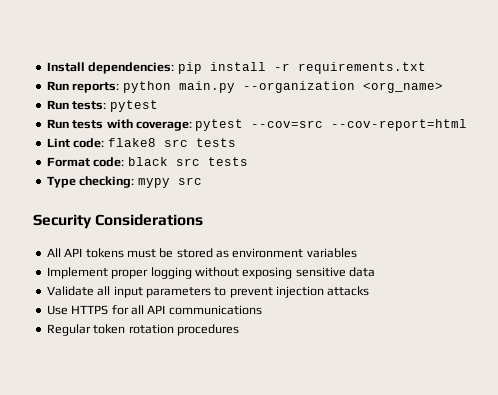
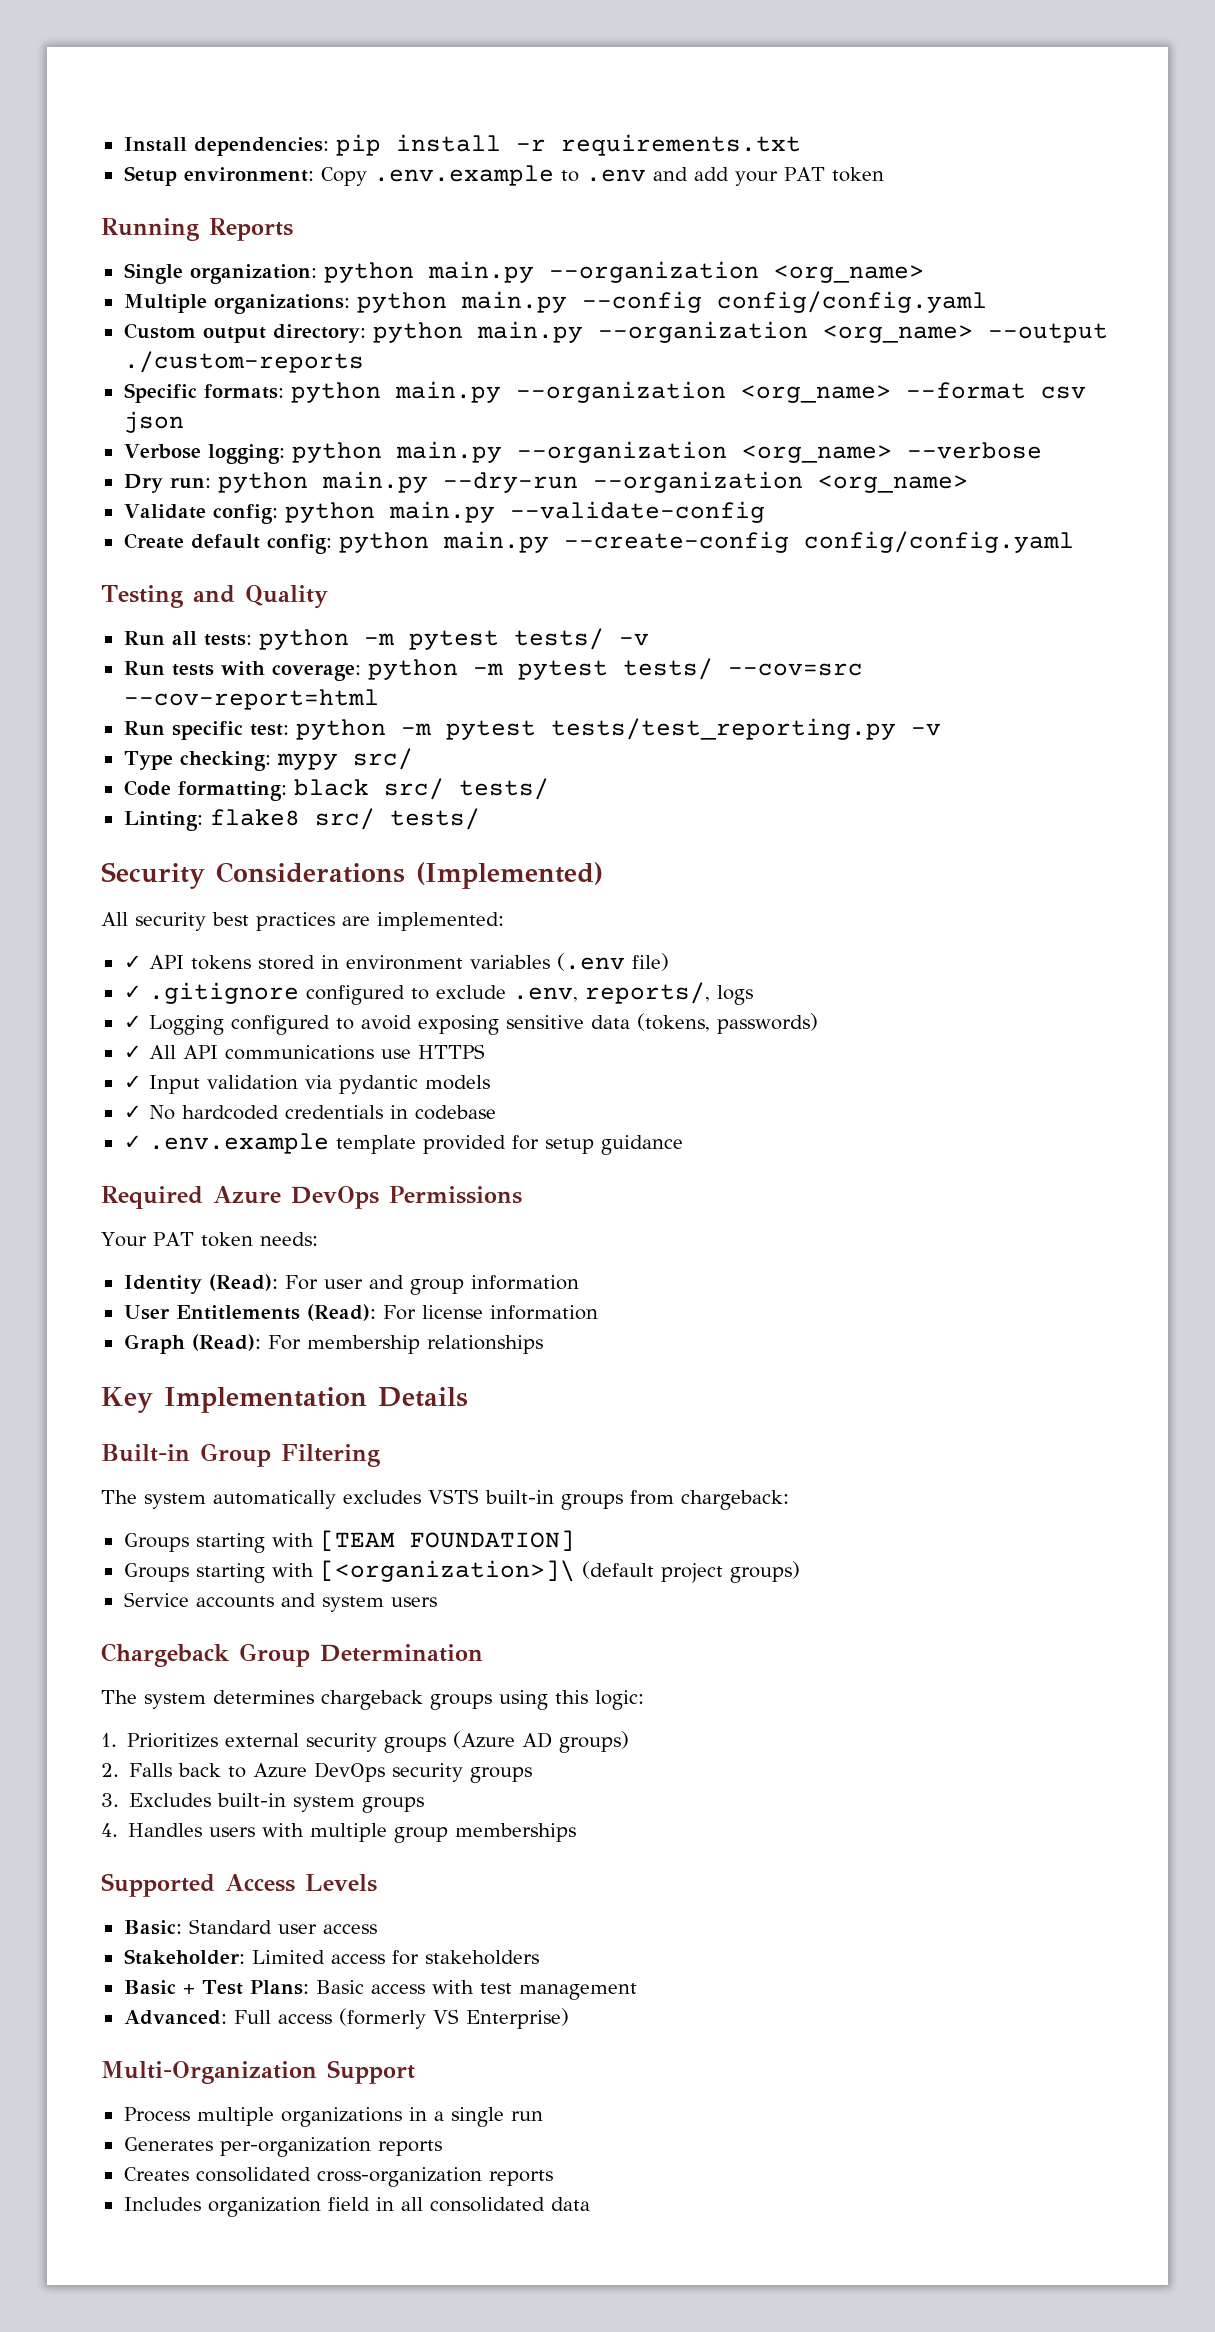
[46,81,443,93] [46,100,158,112] Run reports: python main.py --organization <org_name> // Run tests: pytest -> [123,165,884,186] [101,218,293,241] [123,261,924,284] [123,291,987,314] [123,321,1108,343] [123,351,364,373] [123,381,1086,403] [123,411,184,433] [123,441,1042,464] [123,471,968,493] [123,501,765,524] [123,531,1074,554] [101,585,328,609] [123,628,649,650] Setup environment: Copy .env.example to .env and add your PAT token // Running Reports // Single organization: python main.py --organization <org_name> // Multiple organizations: python main.py --config config/config.yaml // Custom output directory: python main.py --organization <org_name> --output ./custom-reports // Specific formats: python main.py --organization <org_name> --format csv json // Verbose logging: python main.py --organization <org_name> --verbose // Dry run: python main.py --dry-run --organization <org_name> // Validate config: python main.py --validate-config // Create default config: python main.py --create-config config/config.yaml // Testing and Quality // Run all tests: python -m pytest tests/ -v
[195,119,468,131] [46,138,236,148] [46,157,248,167] [46,176,202,188] pytest --cov=src --cov-report=html // Lint code: flake8 src tests // Format code: black src tests // Type checking: mypy src -> [367,658,863,680] [123,689,379,710] [123,718,941,740] [123,748,413,771] [123,778,549,801] [123,808,480,831] python -m pytest tests/ --cov=src --cov-report=html // Run specific test: python -m pytest tests/test_reporting.py -v // Type checking: mypy src/ // Code formatting: black src/ tests/ // Linting: flake8 src/ tests/
[46,248,357,258] [46,267,375,279] [46,286,370,298] [46,305,262,315] [46,324,239,336] // All API tokens must be stored as environment variables // Implement proper logging without exposing sensitive data // Validate all input parameters to prevent injection attacks // Use HTTPS for all API communications // Regular token rotation procedures -> [416,862,603,889] [101,912,504,931] [123,953,669,971] [123,982,753,1005] [123,1013,818,1035] [123,1044,485,1060] [123,1075,490,1094] [123,1105,496,1120] [123,1133,683,1155] [101,1186,522,1209] [101,1232,318,1247] [123,1274,579,1295] [123,1304,598,1321] [123,1334,543,1354] [101,1387,468,1413] [101,1443,380,1467] [101,1489,789,1510] [123,1530,575,1553] [123,1560,800,1583] [123,1592,437,1612] [101,1643,483,1667] [101,1690,644,1710] [101,1731,630,1753] [101,1762,533,1783] [101,1793,425,1813] [101,1823,577,1843] [101,1873,377,1897] [123,1919,377,1935] [123,1949,539,1965] [123,1980,637,2000] [123,2008,569,2029] [101,2060,415,2084] [123,2107,543,2127] [123,2137,442,2157] [123,2167,553,2187] [123,2197,590,2217] (Implemented) // All security best practices are implemented: // ✓ API tokens stored in environment variables (.env file) // ✓ .gitignore configured to exclude .env, reports/, logs // ✓ Logging configured to avoid exposing sensitive data (tokens, passwords) // ✓ All API communications use HTTPS // ✓ Input validation via pydantic models // ✓ No hardcoded credentials in codebase // ✓ .env.example template provided for setup guidance // Required Azure DevOps Permissions // Your PAT token needs: // Identity (Read): For user and group information // User Entitlements (Read): For license information // Graph (Read): For membership relationships // Key Implementation Details // Built-in Group Filtering // The system automatically excludes VSTS built-in groups from chargeback: // Groups starting with [TEAM FOUNDATION] // Groups starting with [<organization>]\ (default project groups) // Service accounts and system users // Chargeback Group Determination // The system determines chargeback groups using this logic: // 1. Prioritizes external security groups (Azure AD groups) // 2. Falls back to Azure DevOps security groups // 3. Excludes built-in system groups // 4. Handles users with multiple group memberships // Supported Access Levels // Basic: Standard user access // Stakeholder: Limited access for stakeholders // Basic + Test Plans: Basic access with test management // Advanced: Full access (formerly VS Enterprise) // Multi-Organization Support // Process multiple organizations in a single run // Generates per-organization reports // Creates consolidated cross-organization reports // Includes organization field in all consolidated data

